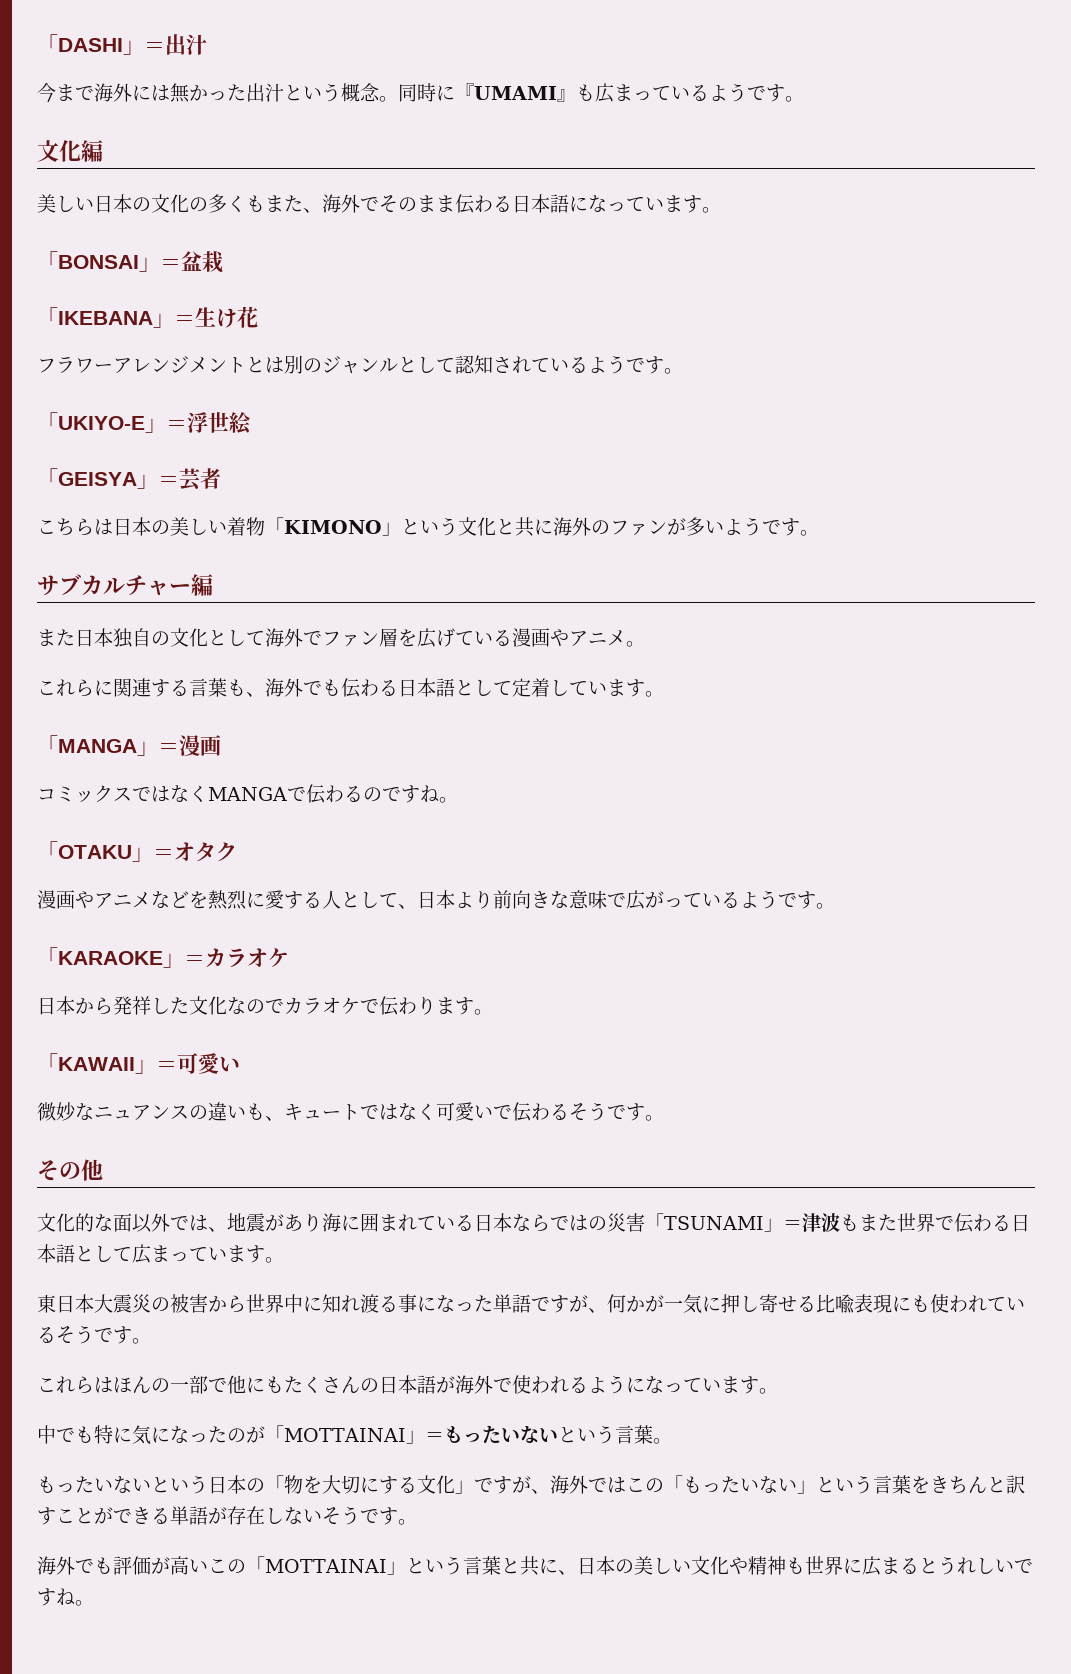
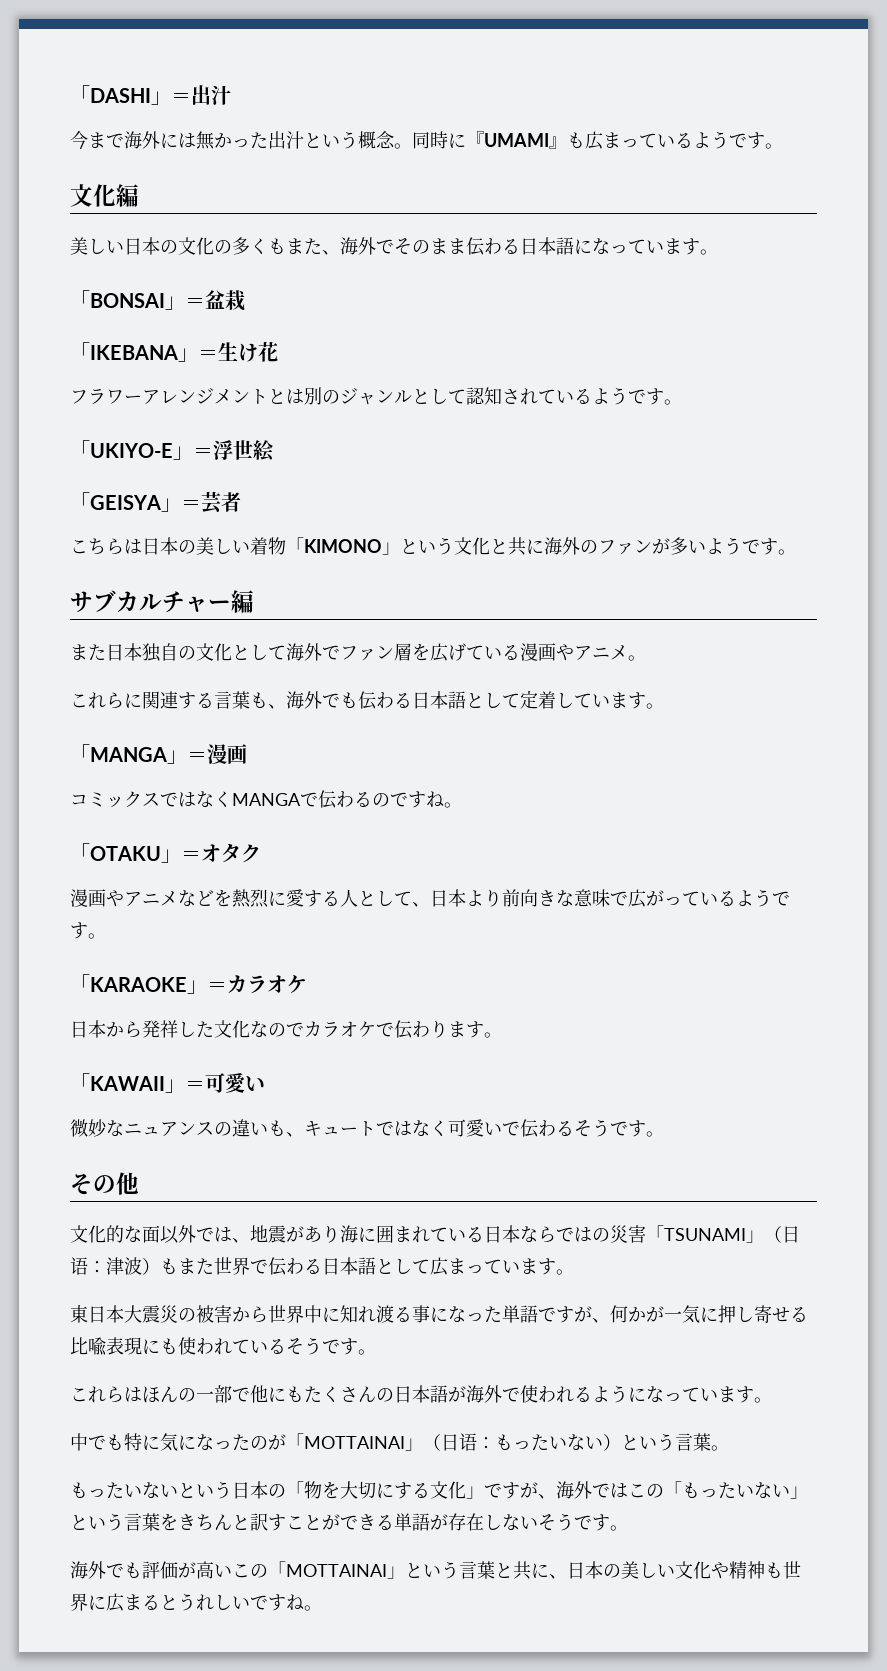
[783,1213,840,1232] ＝津波 -> [764,1226,800,1243] [70,1257,160,1275] （日语：津波）
[424,1425,558,1444] ＝もったいない -> [423,1433,621,1451] （日语：もったいない）

